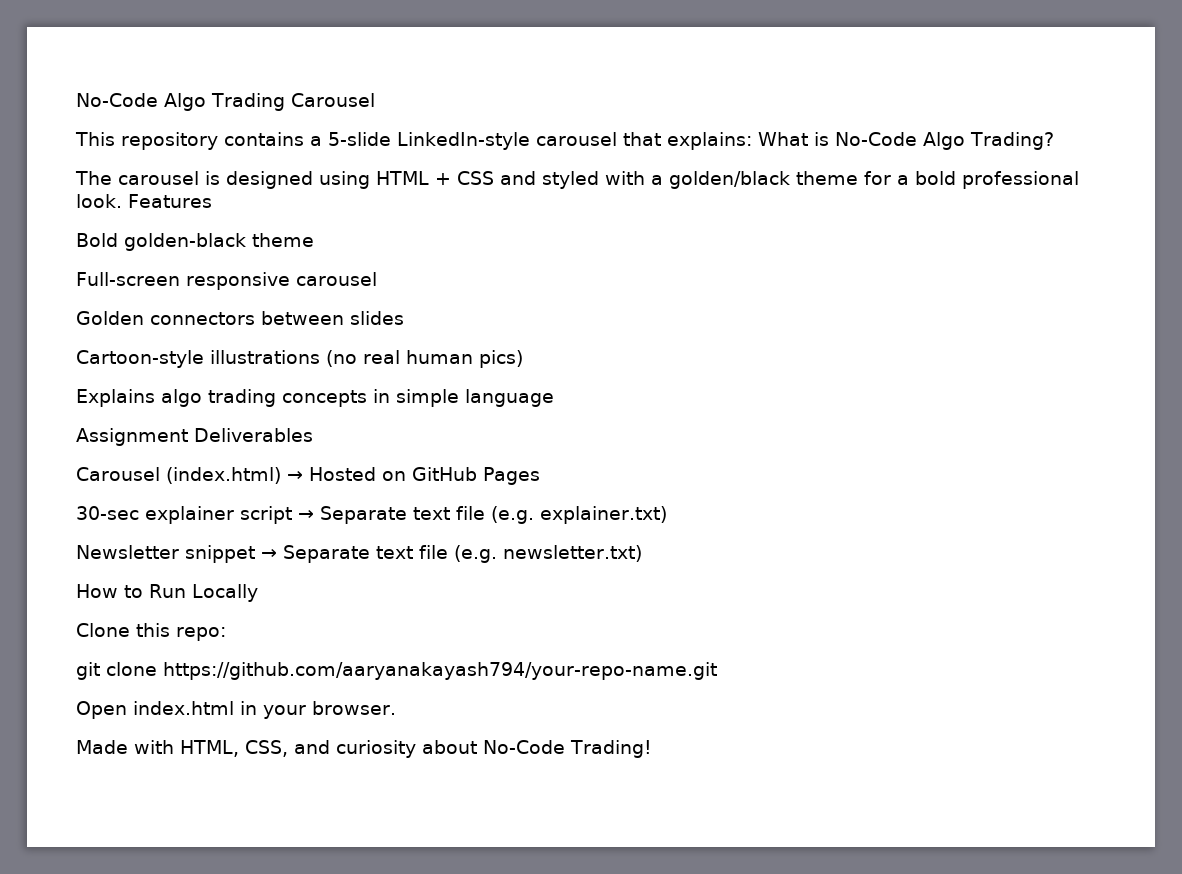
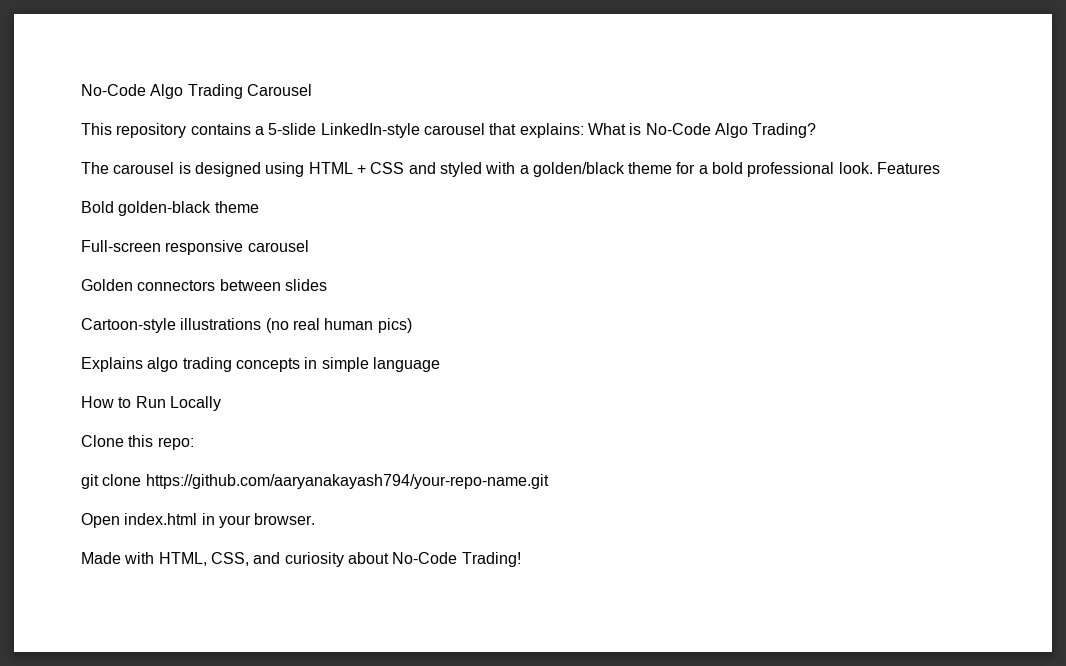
[76,428,313,446] [76,467,540,485] [76,506,667,524] [76,545,642,563] // Assignment Deliverables // Carousel (index.html) → Hosted on GitHub Pages // 30-sec explainer script → Separate text file (e.g. explainer.txt) // Newsletter snippet → Separate text file (e.g. newsletter.txt) -> (440, 364) none

